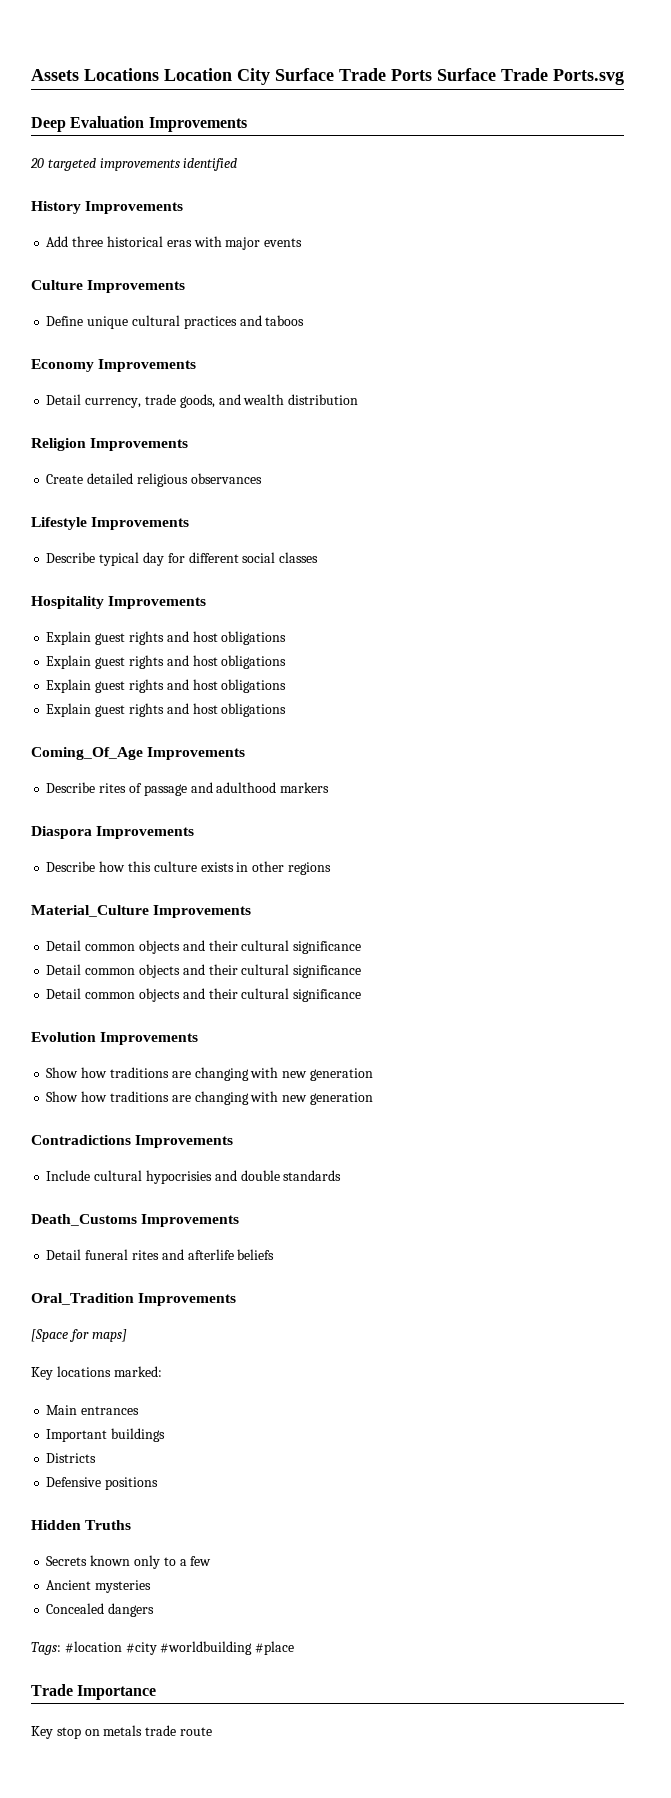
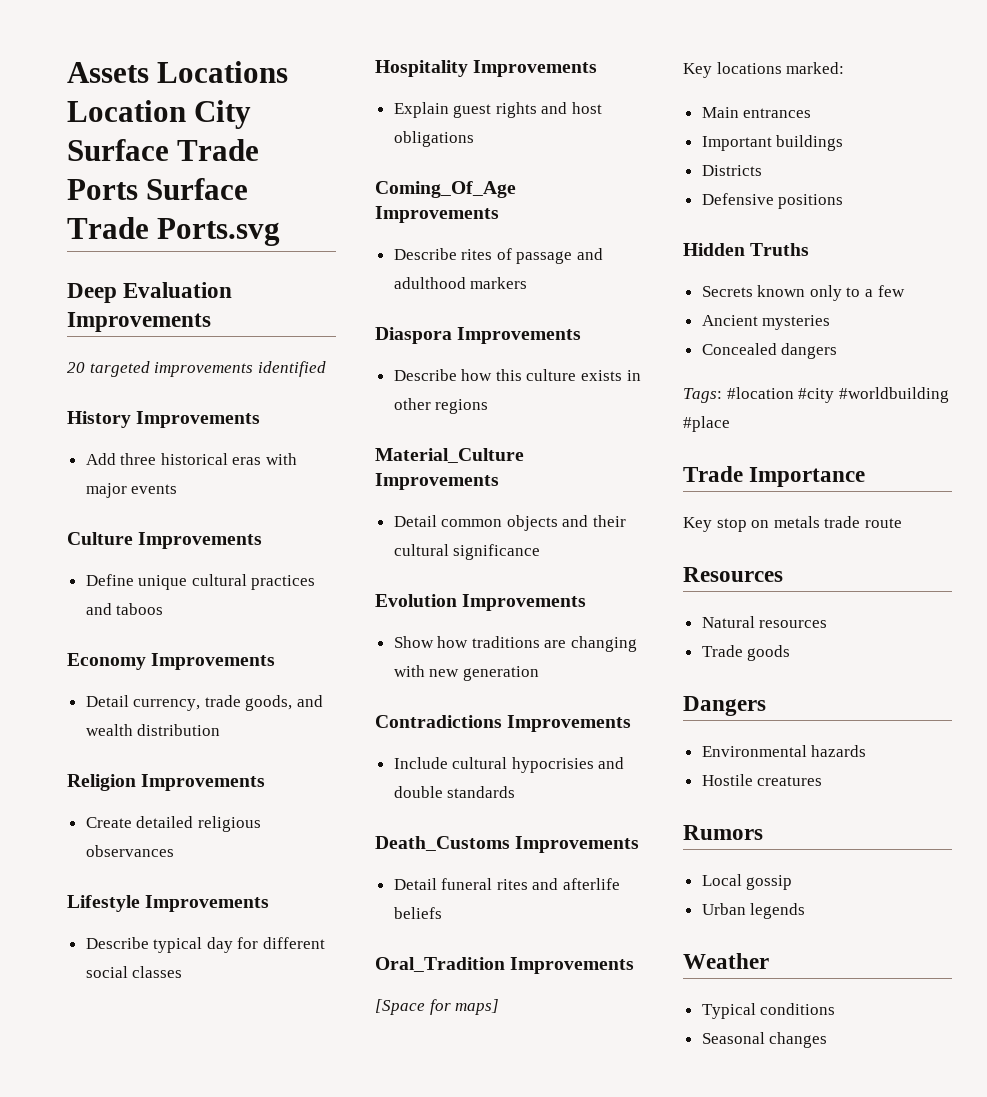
[46,655,287,669] [46,679,287,693] [46,703,287,717] // Explain guest rights and host obligations // Explain guest rights and host obligations // Explain guest rights and host obligations -> (474, 139) none
[46,964,362,978] [46,988,362,1002] // Detail common objects and their cultural significance // Detail common objects and their cultural significance -> (541, 552) none
[46,1091,373,1105] // Show how traditions are changing with new generation -> (539, 673) none
(212, 1731) none -> [683,567,783,582] [701,616,828,628] [701,645,791,661] [683,696,766,716] [701,745,867,757] [701,774,823,786] [683,825,763,840] [701,874,793,890] [701,903,806,919] [683,953,769,969] [701,1003,836,1019] [701,1032,828,1048] // Resources // Natural resources // Trade goods // Dangers // Environmental hazards // Hostile creatures // Rumors // Local gossip // Urban legends // Weather // Typical conditions // Seasonal changes

